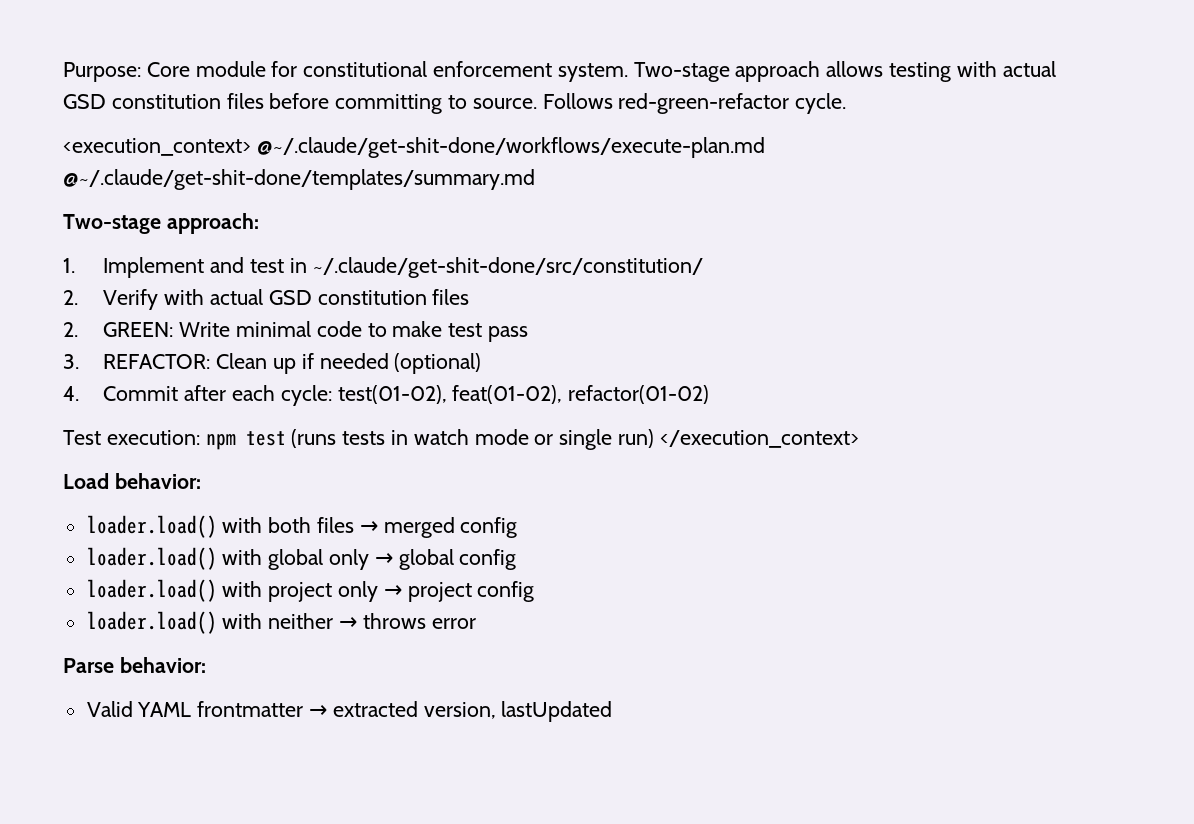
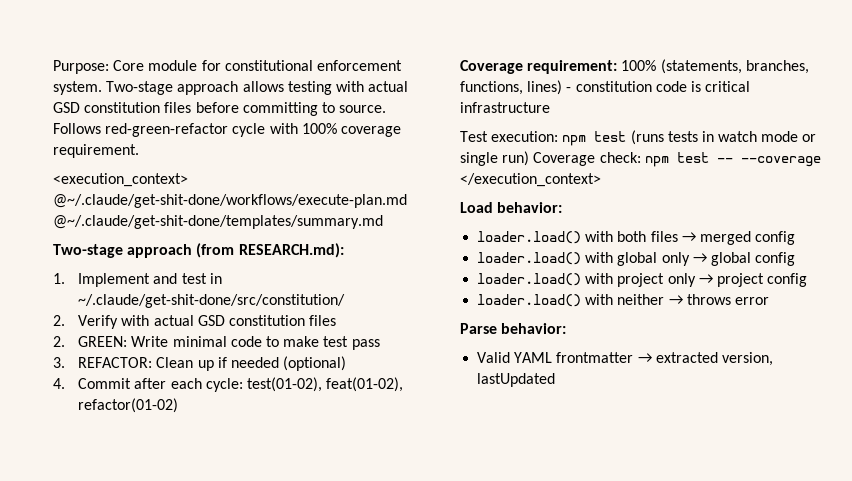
[795,93,847,114] cycle. -> [232,123,401,137] [53,144,139,158] cycle with 100% coverage requirement.
[166,213,259,234] approach: -> [127,243,344,258] approach (from RESEARCH.md):
(710, 394) none -> [460,59,809,74] [460,80,751,95] [460,102,550,113] // Coverage requirement: 100% (statements, branches, functions, lines) - constitution code is critical infrastructure
(655, 438) none -> [533,152,821,167] Coverage check: npm test -- --coverage

